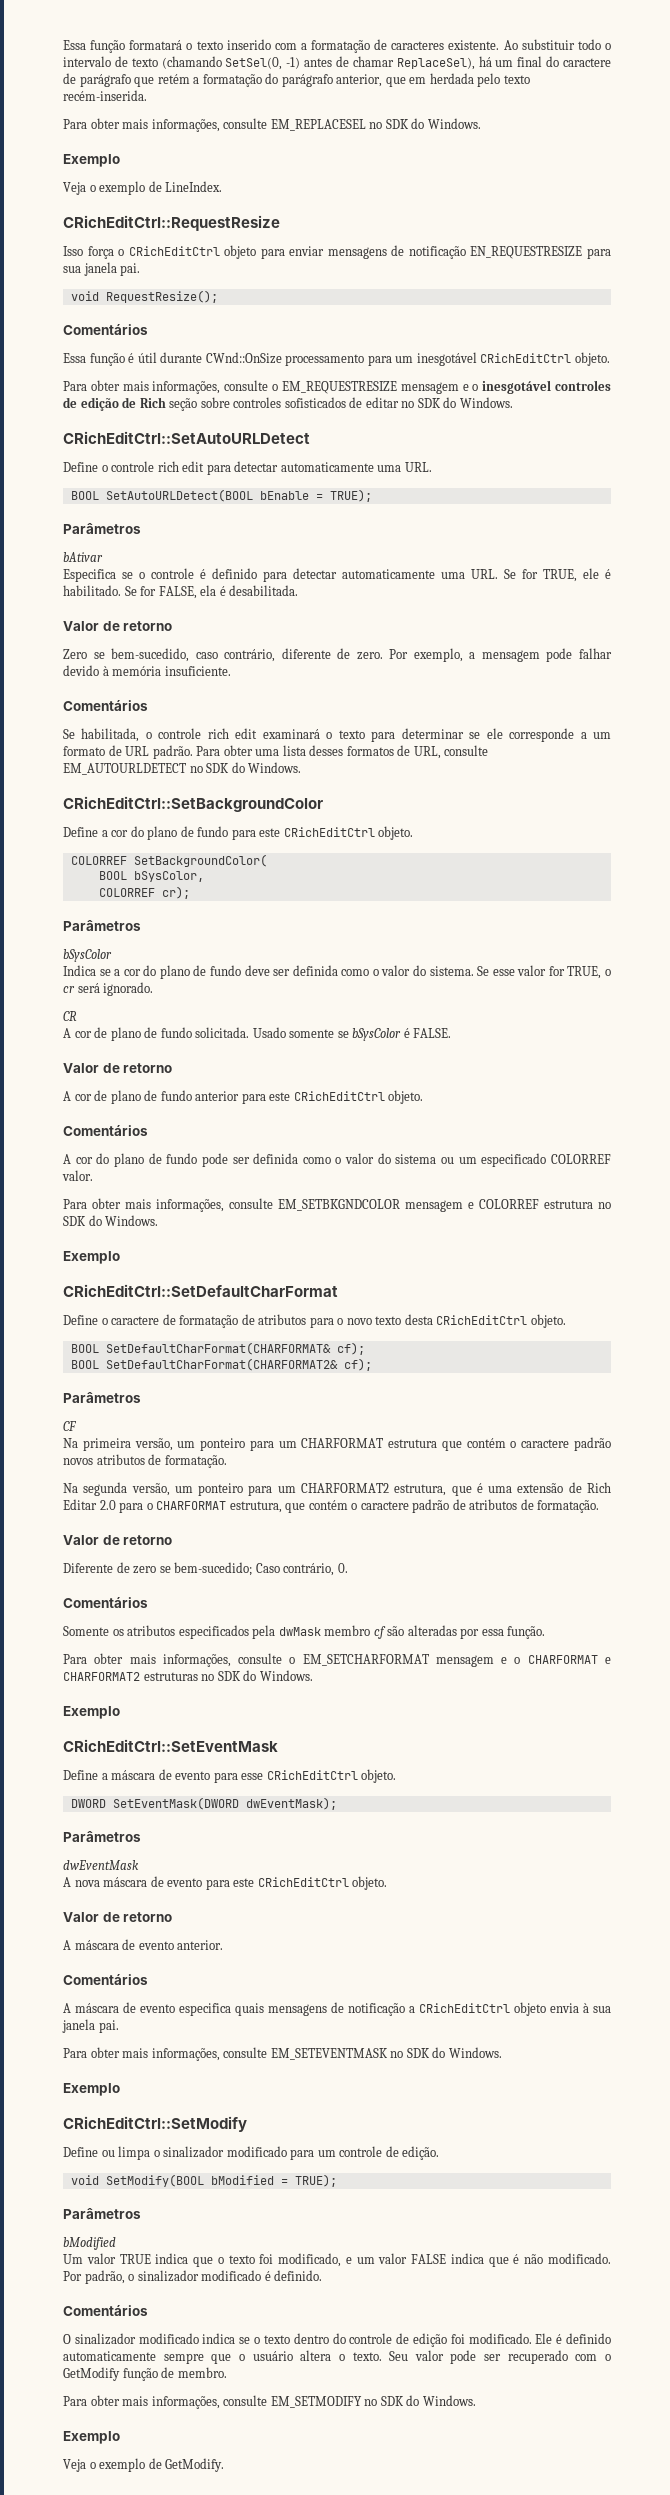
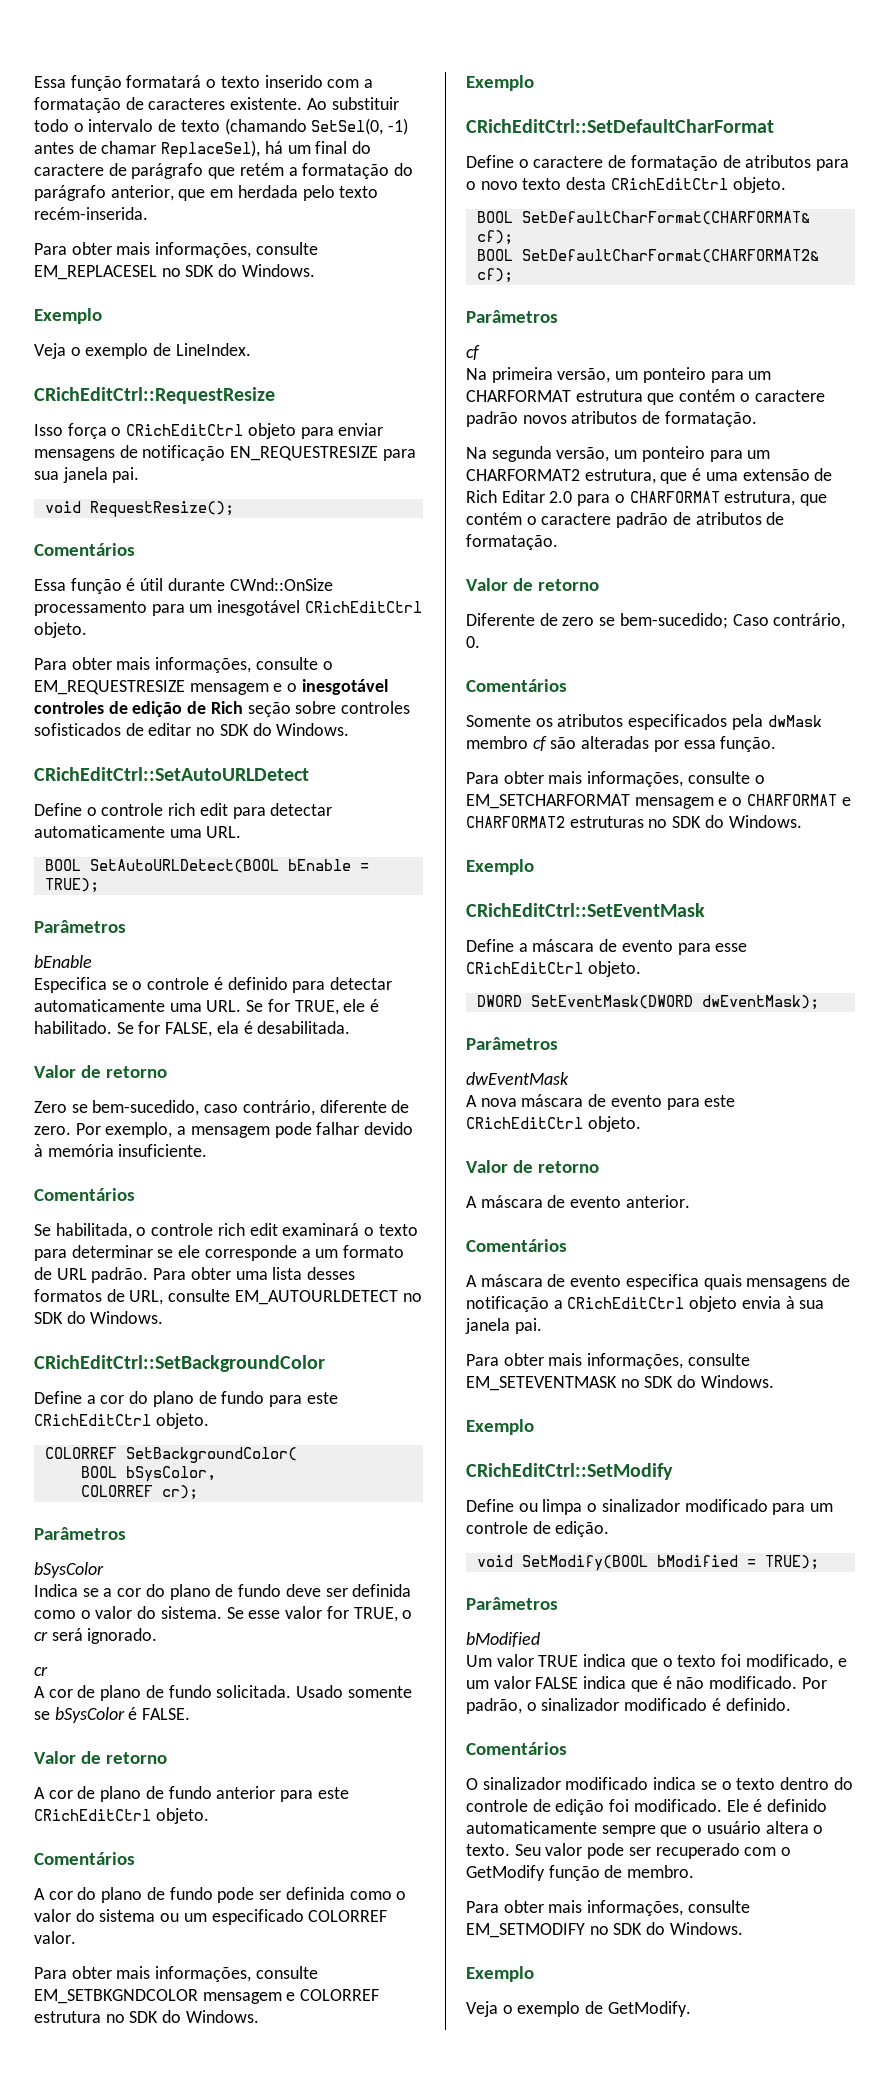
[63,552,103,562] bAtivar -> [34,955,92,968] bEnable
[63,1011,77,1021] CR -> [34,1667,48,1676] cr
[63,1421,76,1431] CF -> [466,345,480,360] cf

